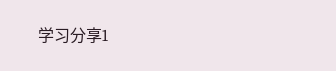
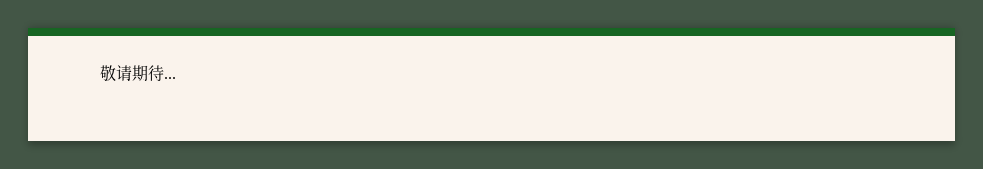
[38,27,108,44] 学习分享1 -> [100,65,176,82] 敬请期待...

